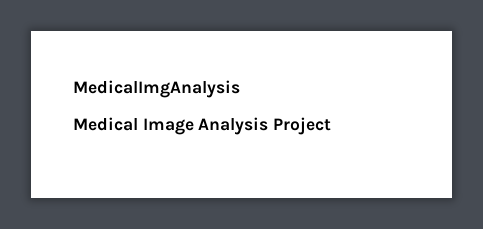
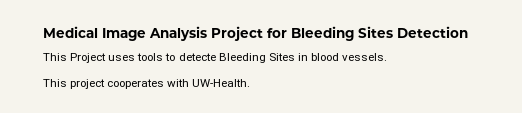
[73,80,240,98] MedicalImgAnalysis // -> (43, 32) none
(332, 126) none -> [267,26,468,41] [43,53,388,63] [43,79,251,89] for Bleeding Sites Detection // This Project uses tools to detecte Bleeding Sites in blood vessels. // This project cooperates with UW-Health.

